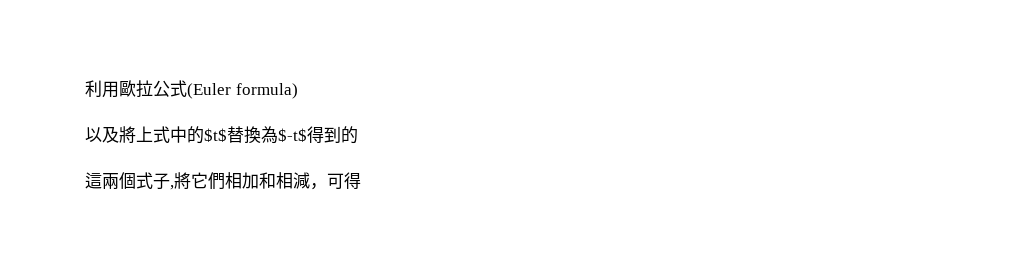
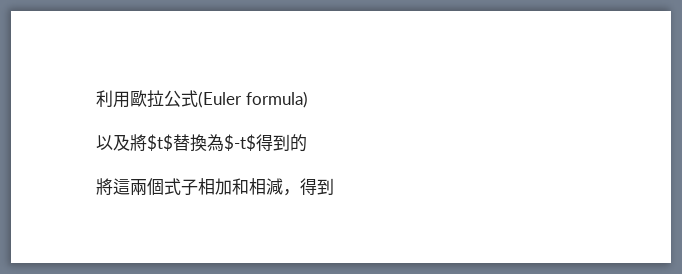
[136,126,204,144] 上式中的 -> (147, 142) none
(358, 135) none -> [96,178,113,195] 將
[170,172,225,190] ,將它們 -> (198, 187) none
[327,172,361,189] 可得 -> [300,178,334,195] 得到

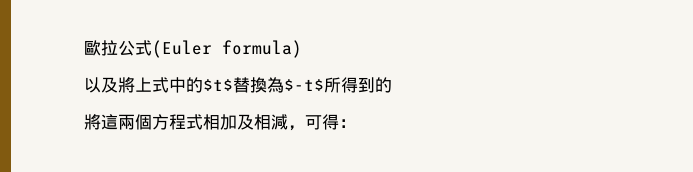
[96,90,130,108] 利用 -> (84, 48) none
(147, 142) none -> [135,77,203,93] 上式中的
(256, 142) none -> [324,77,341,93] 所
[164,178,334,196] 式子相加和相減，得到 -> [152,114,356,131] 方程式相加及相減，可得：

